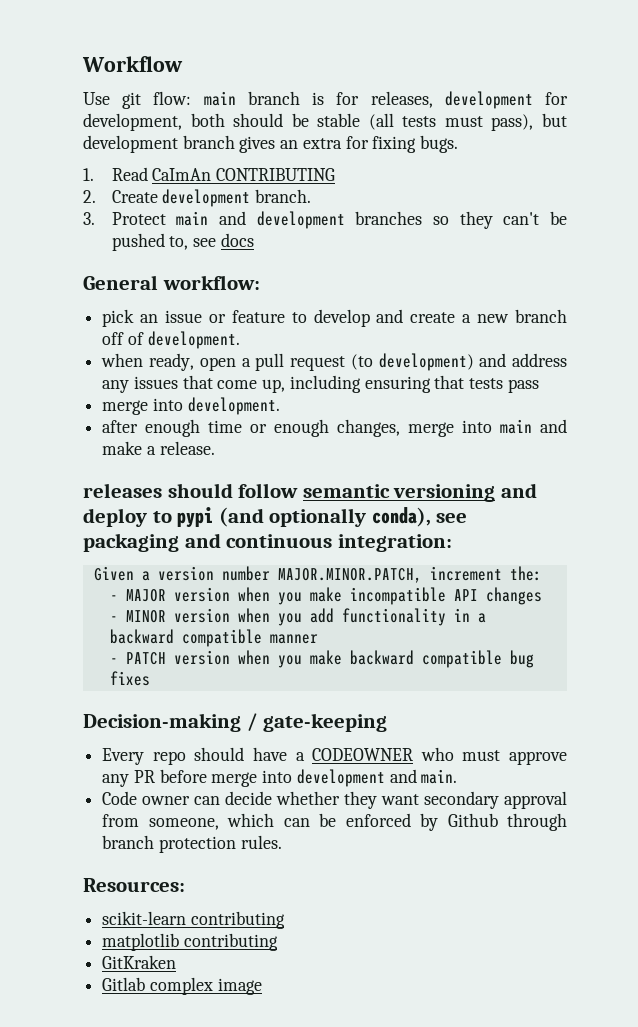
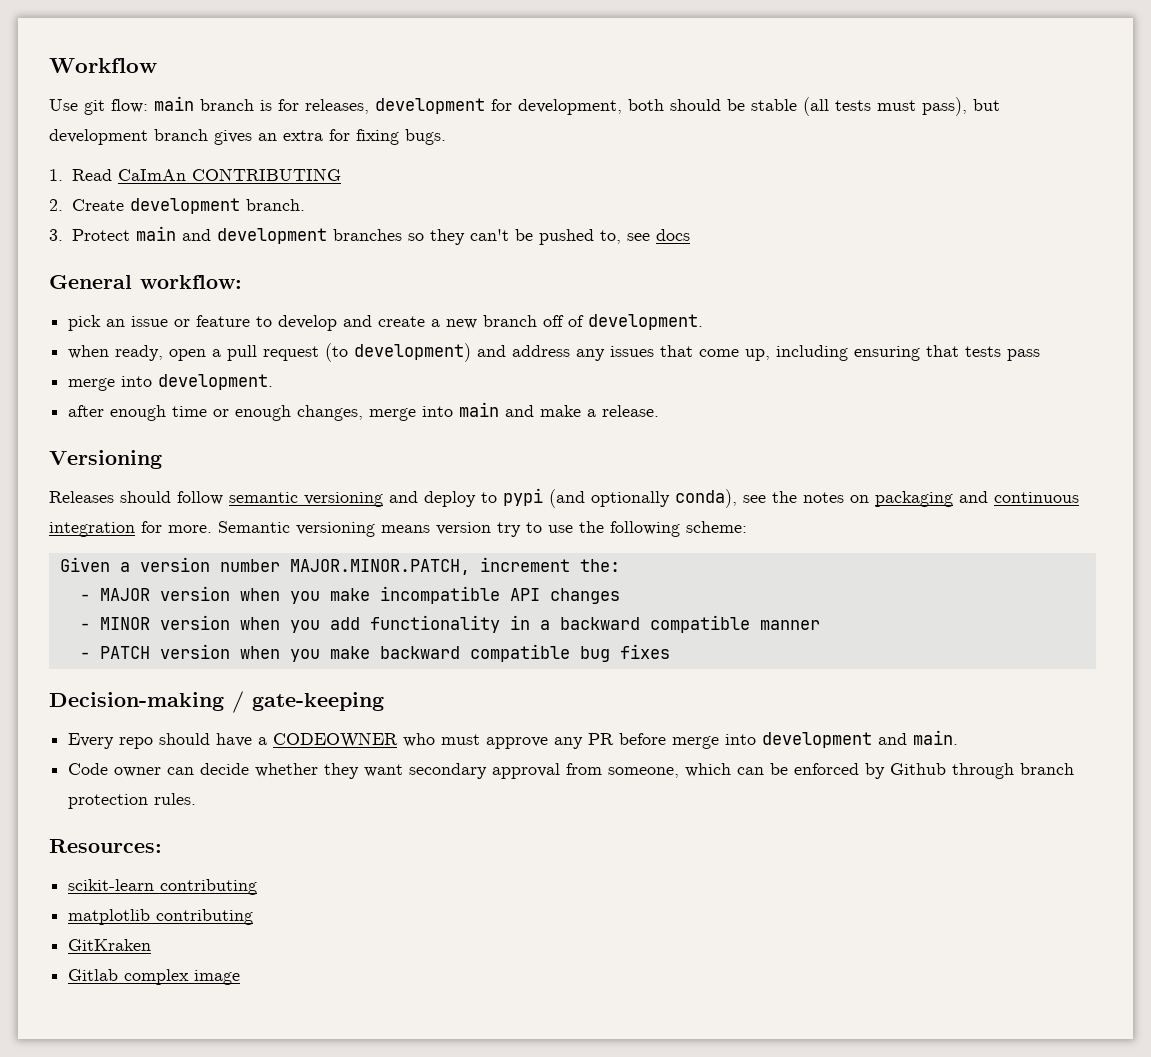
[83,483,162,498] releases -> [49,450,162,469] [49,491,114,503] Versioning // Releases
[83,533,452,552] packaging and continuous integration: -> [772,491,1079,507] [49,521,747,537] the notes on packaging and continuous integration for more. Semantic versioning means version try to use the following scheme:

